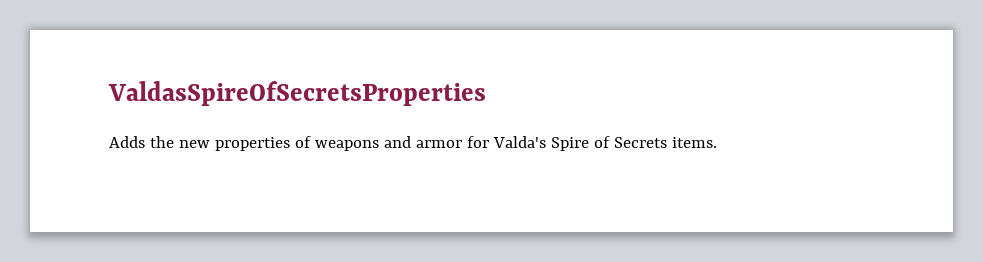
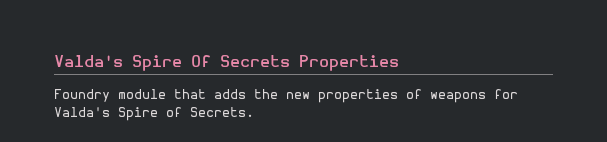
[108,81,486,106] [109,136,145,148] ValdasSpireOfSecretsProperties // Adds -> [54,55,399,71] [54,89,246,102] Valda's Spire Of Secrets Properties // Foundry module that adds
[383,136,462,148] and armor -> (486, 97) none
[613,137,717,148] Secrets items. -> [190,107,254,117] Secrets.

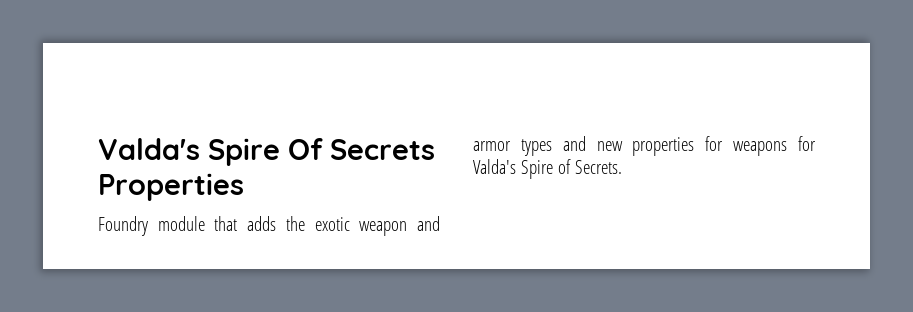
(278, 94) none -> [314,216,441,236] [473,136,586,156] exotic weapon and armor types and
[406,89,422,99] of -> [705,136,724,151] for

